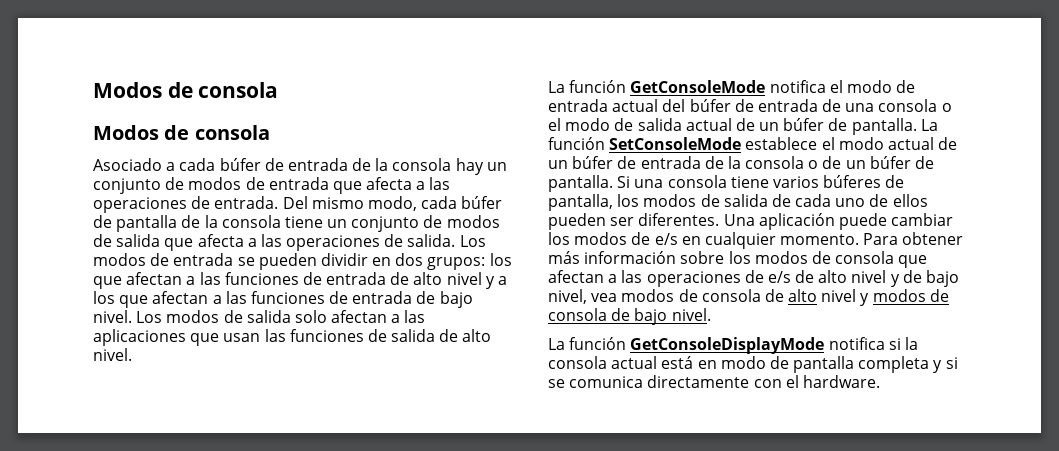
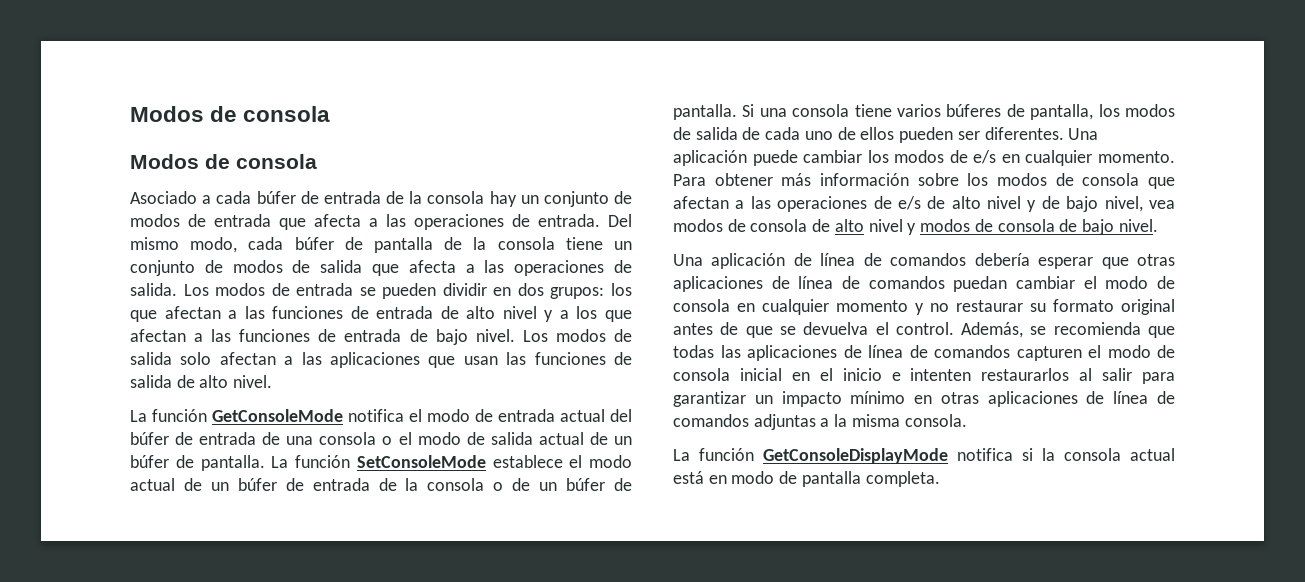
(711, 314) none -> [673,253,1175,269] [673,276,1175,292] [673,299,1175,315] [673,322,1175,338] [673,345,1175,361] [673,368,1175,384] [673,391,1175,407] [673,414,967,430] // Una aplicación de línea de comandos debería esperar que otras aplicaciones de línea de comandos puedan cambiar el modo de consola en cualquier momento y no restaurar su formato original antes de que se devuelva el control. Además, se recomienda que todas las aplicaciones de línea de comandos capturen el modo de consola inicial en el inicio e intenten restaurarlos al salir para garantizar un impacto mínimo en otras aplicaciones de línea de comandos adjuntas a la misma consola.
[858,356,958,373] [548,375,880,388] completa y si se comunica directamente con el hardware. -> [865,471,940,487] completa.

